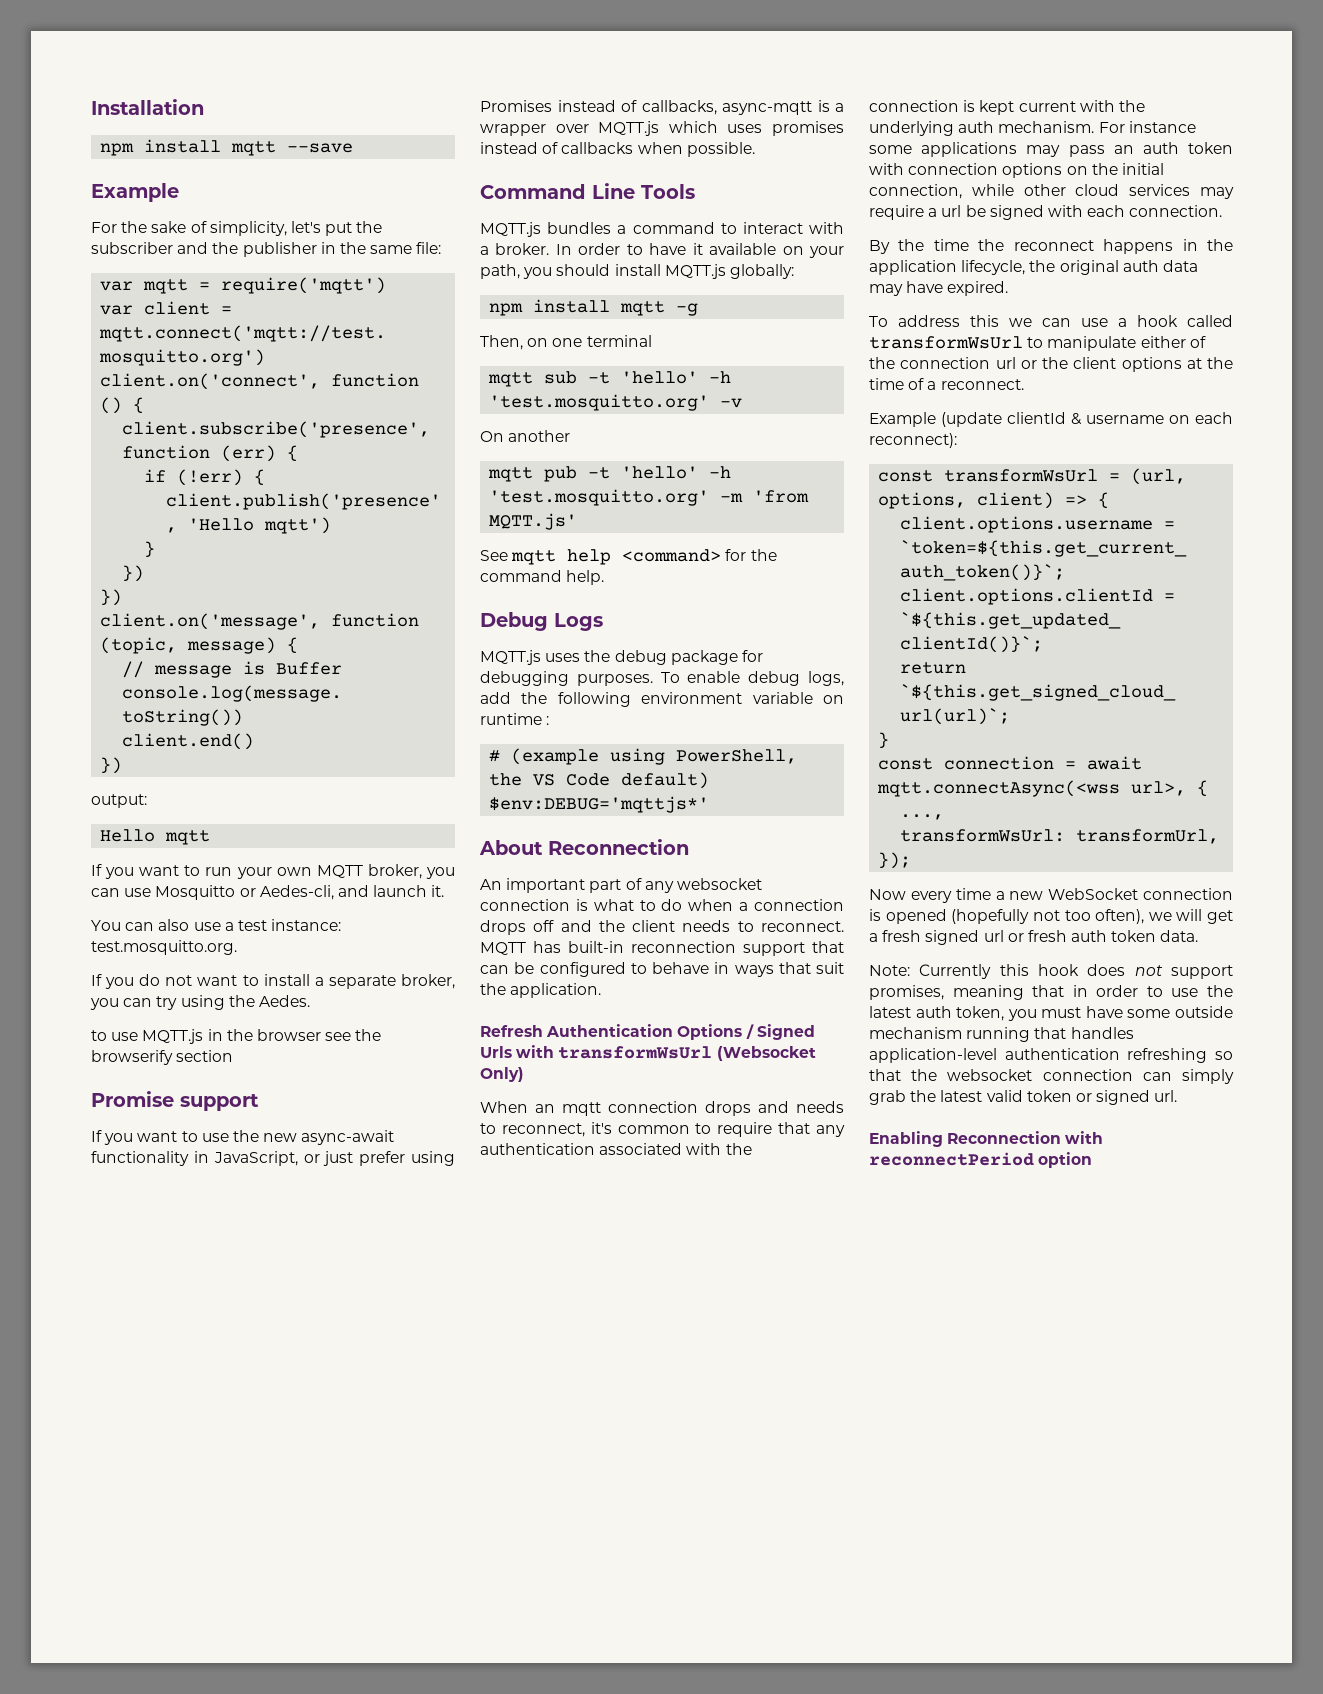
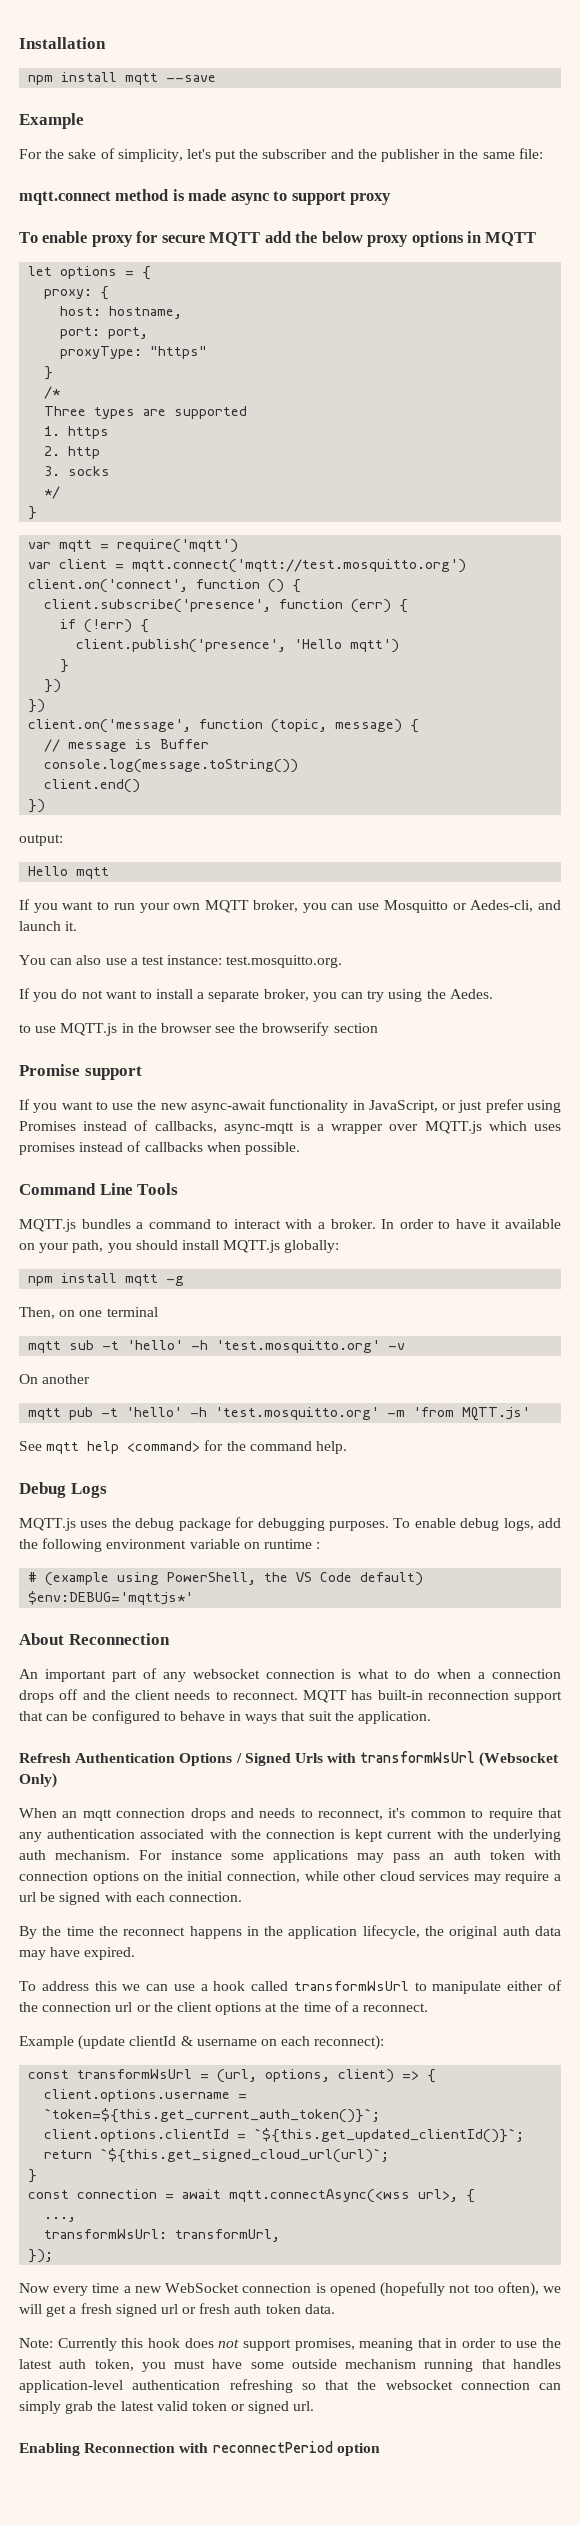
(442, 248) none -> [19,189,392,205] [19,231,537,247] [28,266,152,280] [44,286,110,300] [60,306,183,319] [60,327,149,339] [60,346,208,359] [44,366,54,380] [44,386,61,399] [44,406,248,419] [44,426,110,439] [44,446,101,459] [44,466,111,476] [44,486,61,499] [28,506,38,520] // mqtt.connect method is made async to support proxy // To enable proxy for secure MQTT add the below proxy options in MQTT // let options = { // proxy: { // host: hostname, // port: port, // proxyType: "https" // } // /* // Three types are supported // 1. https // 2. http // 3. socks // */ // }

